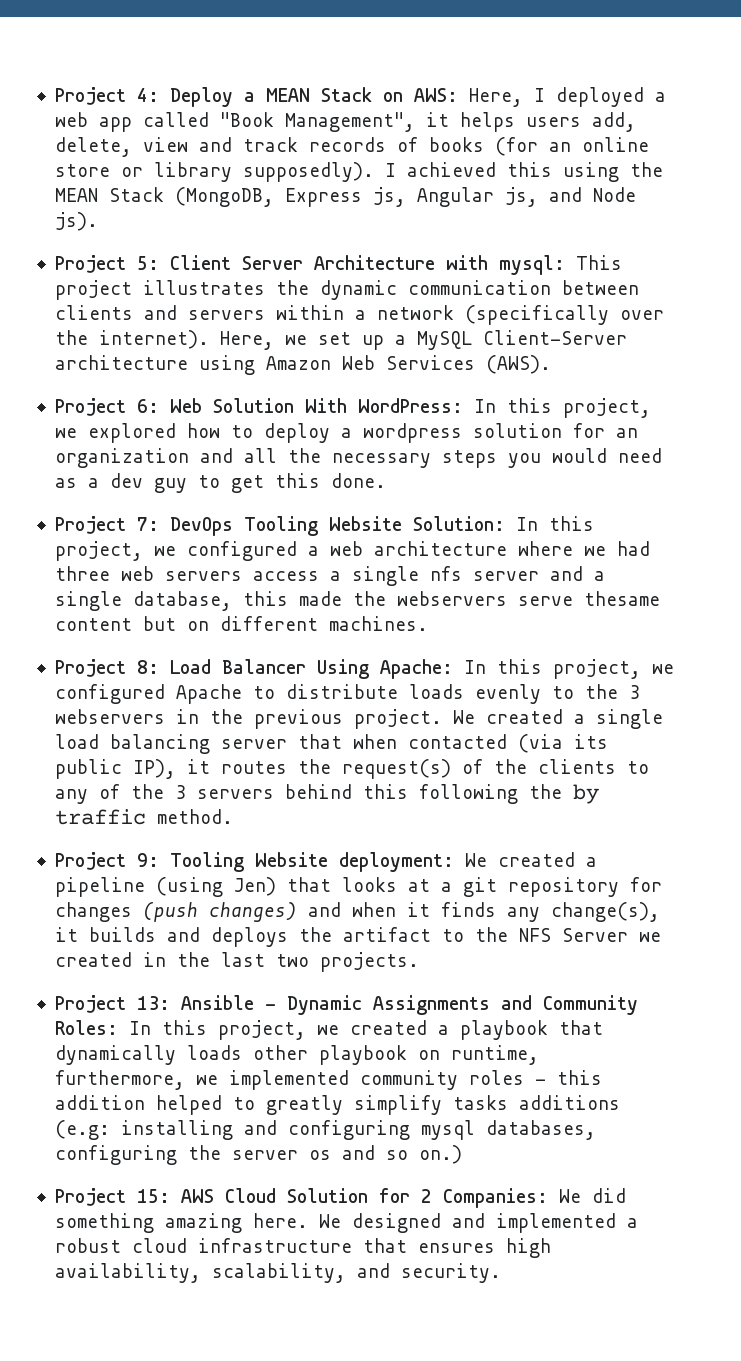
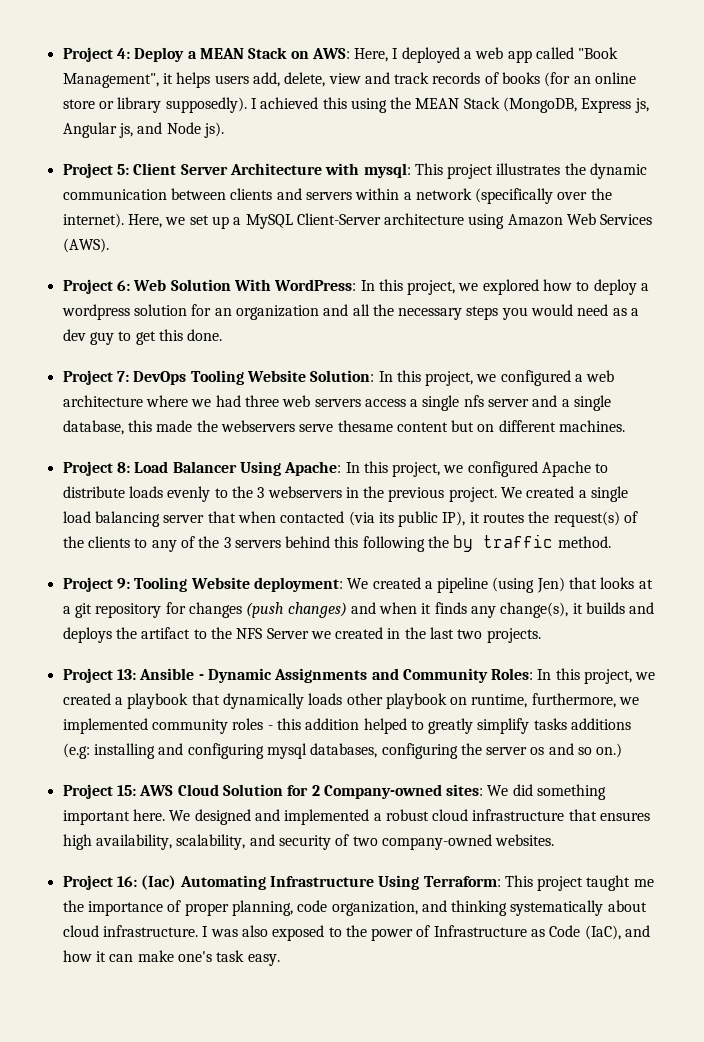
[442,1188,548,1208] Companies: -> [323,784,484,799] Company-owned sites:
[164,1213,242,1233] amazing -> [62,810,130,825] important
[400,1263,501,1283] security. -> [278,834,555,850] [62,875,654,891] [62,900,647,916] [62,925,651,941] [62,950,280,966] security of two company-owned websites. // Project 16: (Iac) Automating Infrastructure Using Terraform: This project taught me the importance of proper planning, code organization, and thinking systematically about cloud infrastructure. I was also exposed to the power of Infrastructure as Code (IaC), and how it can make one's task easy.

